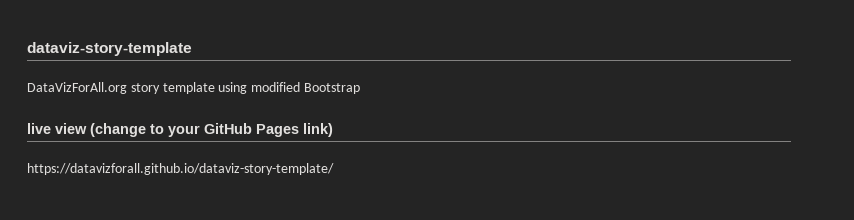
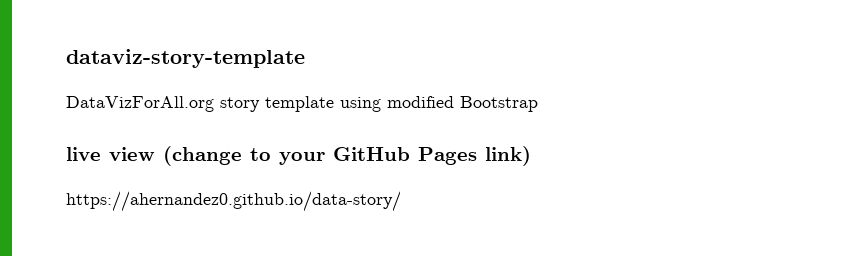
[27,163,334,175] https://datavizforall.github.io/dataviz-story-template/ -> [66,191,401,212] https://ahernandez0.github.io/data-story/

